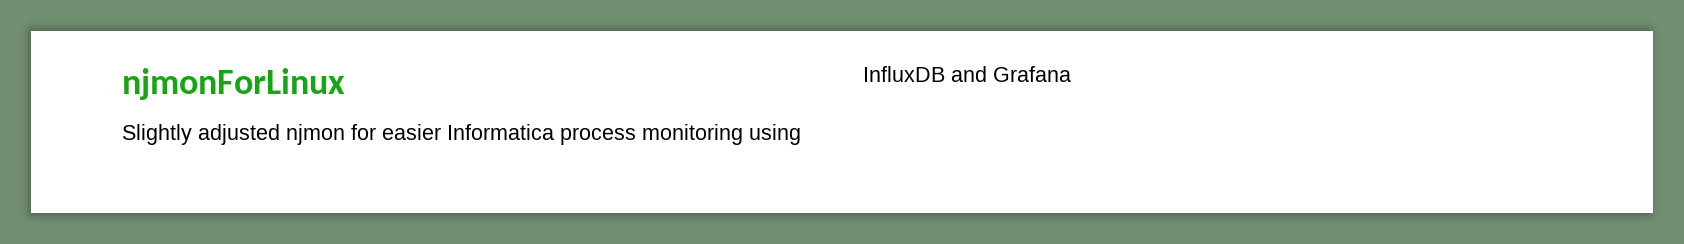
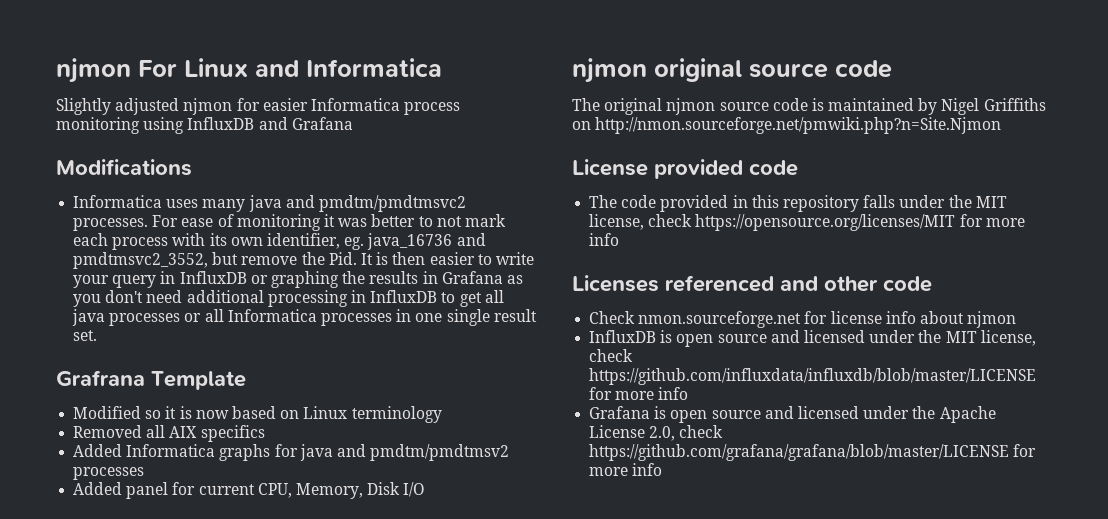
[122,68,345,100] njmonForLinux -> [56,58,442,83] njmon For Linux and Informatica
(1071, 74) none -> [56,159,192,176] [73,195,466,212] [73,214,506,231] [73,233,486,250] [73,252,534,269] [73,271,523,288] [73,290,504,307] [72,309,537,326] [73,330,98,341] [56,370,246,390] [73,406,442,423] [73,425,265,442] [73,444,510,461] [73,467,145,480] [73,482,426,499] [572,58,892,83] [572,98,1046,115] [572,117,1002,134] [572,159,798,179] [589,195,1007,212] [589,214,1025,231] [589,233,620,246] [572,275,932,292] [589,311,1017,328] [589,330,1036,347] [589,349,634,362] [589,368,1037,385] [589,387,689,400] [589,406,996,423] [589,425,724,441] [589,444,1037,461] [589,463,663,476] // Modifications // Informatica uses many java and pmdtm/pmdtmsvc2 processes. For ease of monitoring it was better to not mark each process with its own identifier, eg. java_16736 and pmdtmsvc2_3552, but remove the Pid. It is then easier to write your query in InfluxDB or graphing the results in Grafana as you don't need additional processing in InfluxDB to get all java processes or all Informatica processes in one single result set. // Grafrana Template // Modified so it is now based on Linux terminology // Removed all AIX specifics // Added Informatica graphs for java and pmdtm/pmdtmsv2 processes // Added panel for current CPU, Memory, Disk I/O // njmon original source code // The original njmon source code is maintained by Nigel Griffiths on http://nmon.sourceforge.net/pmwiki.php?n=Site.Njmon // License provided code // The code provided in this repository falls under the MIT license, check https://opensource.org/licenses/MIT for more info // Licenses referenced and other code // Check nmon.sourceforge.net for license info about njmon // InfluxDB is open source and licensed under the MIT license, check https://github.com/influxdata/influxdb/blob/master/LICENSE for more info // Grafana is open source and licensed under the Apache License 2.0, check https://github.com/grafana/grafana/blob/master/LICENSE for more info

